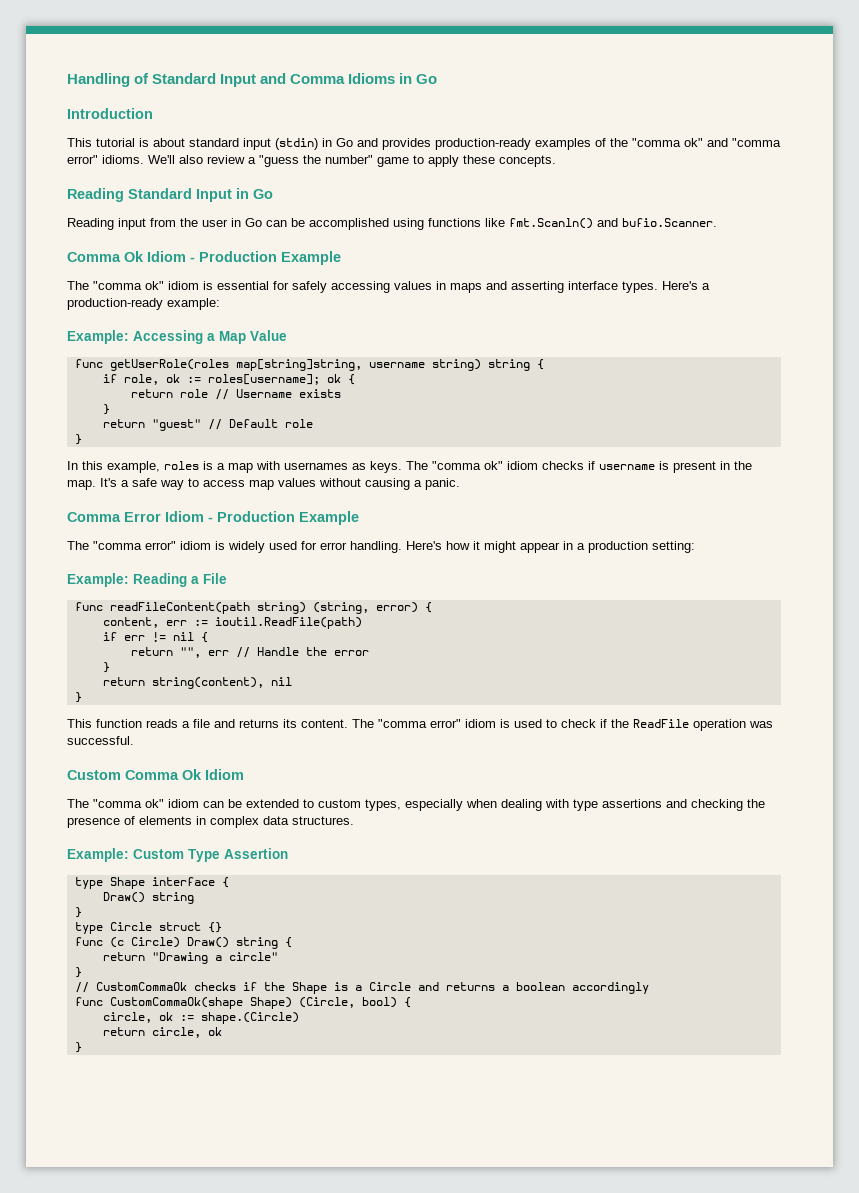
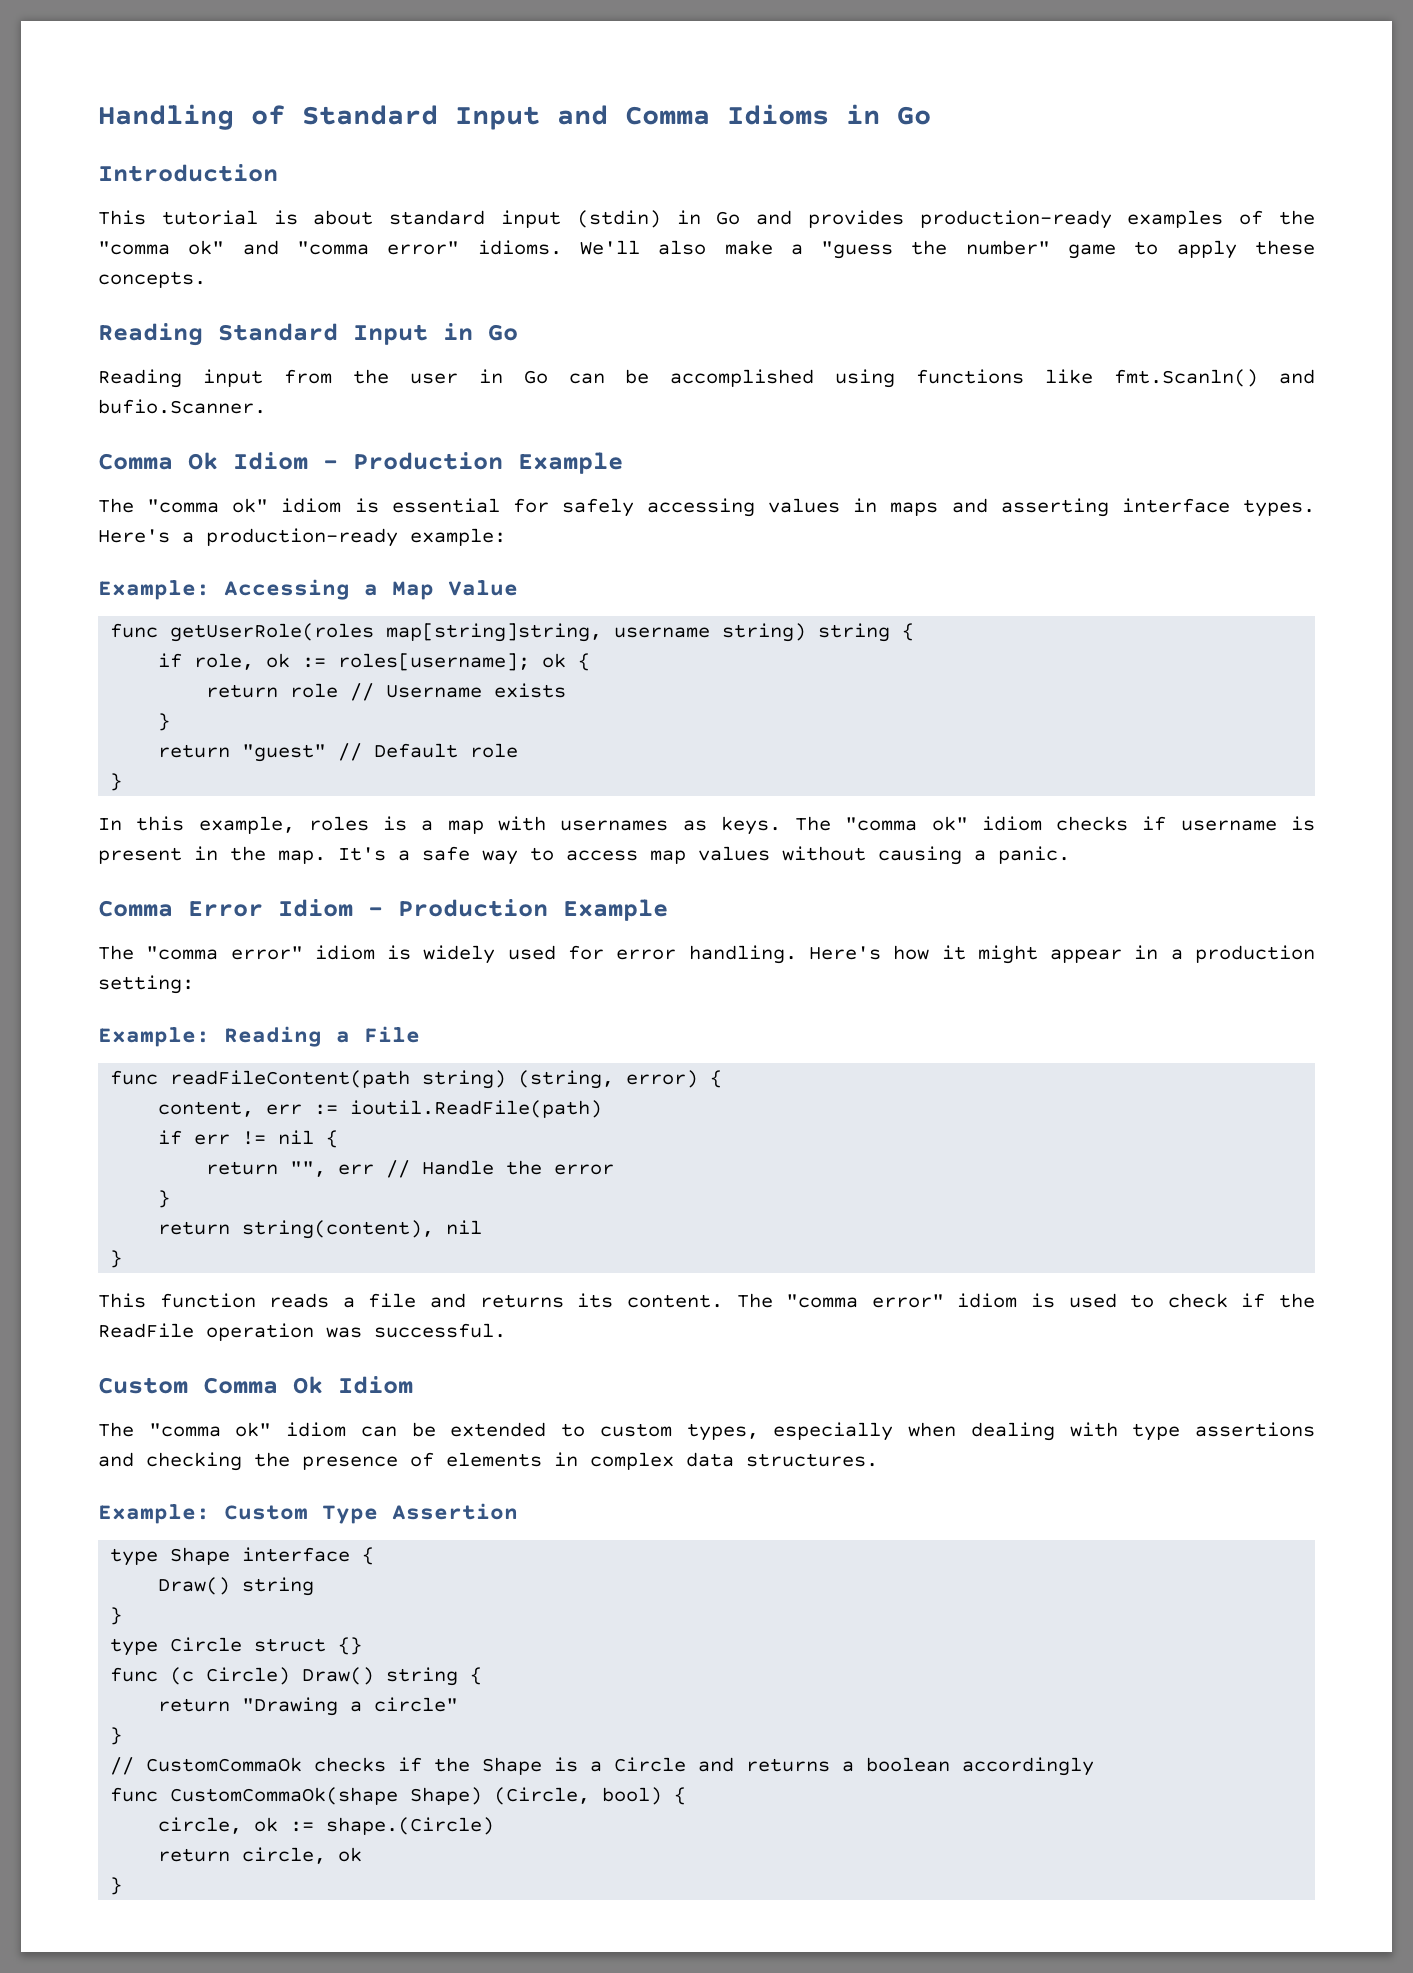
[207,155,245,164] review -> [724,240,773,255] make

